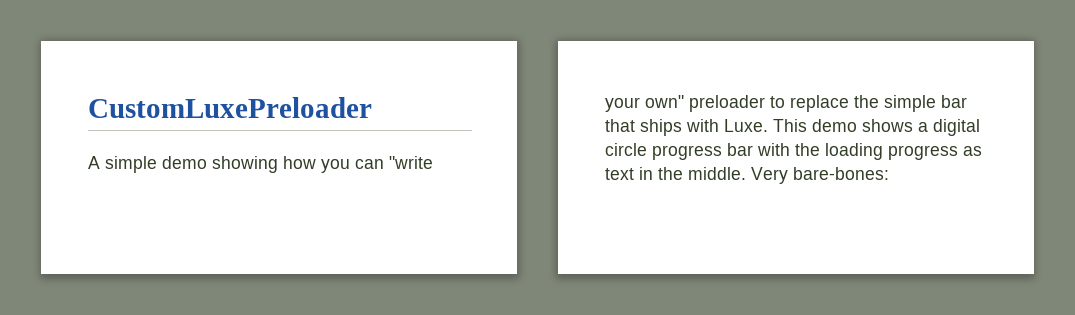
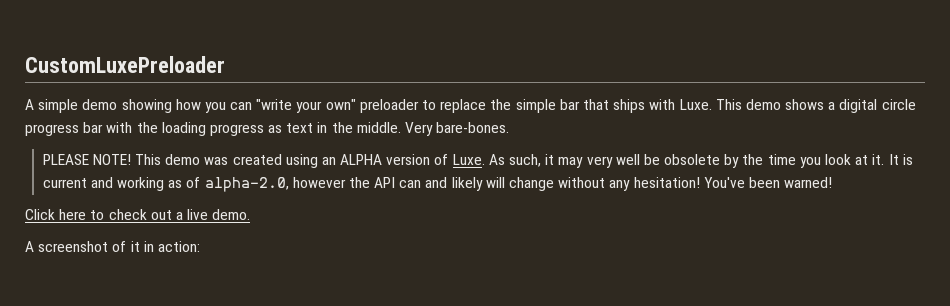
[793,167,889,180] bare-bones: -> [436,122,510,133] [42,154,913,168] [42,177,833,192] [25,209,251,220] [25,241,200,252] bare-bones. // PLEASE NOTE! This demo was created using an ALPHA version of Luxe. As such, it may very well be obsolete by the time you look at it. It is current and working as of alpha-2.0, however the API can and likely will change without any hesitation! You've been warned! // Click here to check out a live demo. // A screenshot of it in action:

